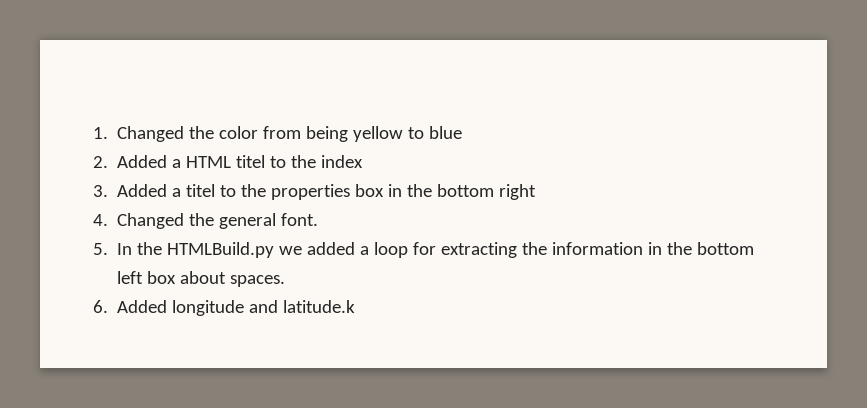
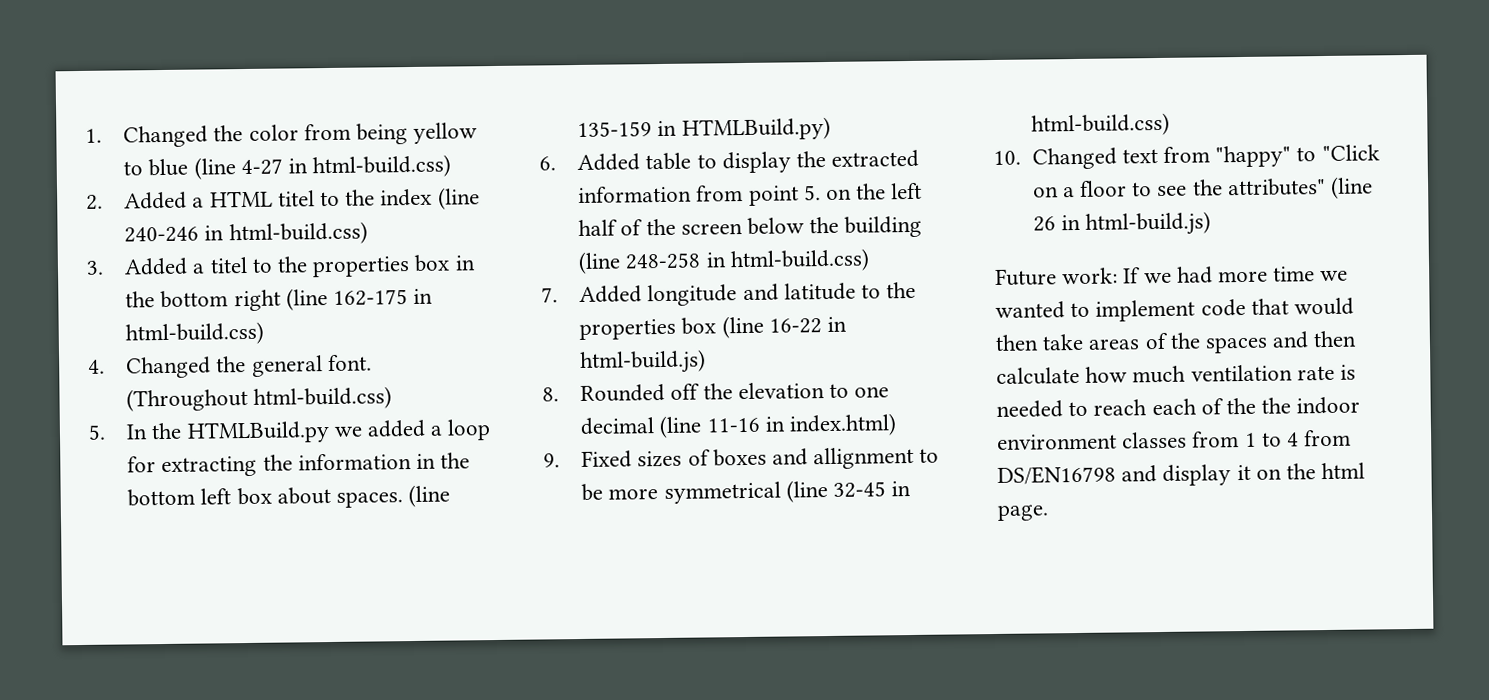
(463, 132) none -> [193,154,452,180] (line 4-27 in html-build.css)
(364, 161) none -> [437,187,480,210] [124,221,368,246] (line 240-246 in html-build.css)
(537, 192) none -> [285,288,434,311] [125,321,265,346] (line 162-175 in html-build.css)
(319, 219) none -> [126,386,393,412] (Throughout html-build.css)
[93,300,356,316] // 6. Added longitude and latitude.k -> [408,484,451,508] [577,116,831,141] [539,149,920,174] [578,182,923,206] [578,215,923,238] [578,248,870,274] [541,281,917,307] [579,315,847,340] [579,349,707,374] [542,382,890,402] [580,413,897,439] [543,446,940,470] [581,480,912,504] [1031,112,1171,137] [993,144,1380,170] [1032,176,1373,199] [1032,211,1211,236] [995,266,1349,286] [995,297,1355,322] [995,330,1358,354] [996,364,1357,385] [996,396,1361,418] [997,429,1352,450] [997,462,1366,486] [997,504,1049,521] (line 135-159 in HTMLBuild.py) // 6. Added table to display the extracted information from point 5. on the left half of the screen below the building (line 248-258 in html-build.css) // 7. Added longitude and latitude to the properties box (line 16-22 in html-build.js) // 8. Rounded off the elevation to one decimal (line 11-16 in index.html) // 9. Fixed sizes of boxes and allignment to be more symmetrical (line 32-45 in html-build.css) // 10. Changed text from "happy" to "Click on a floor to see the attributes" (line 26 in html-build.js) // Future work: If we had more time we wanted to implement code that would then take areas of the spaces and then calculate how much ventilation rate is needed to reach each of the the indoor environment classes from 1 to 4 from DS/EN16798 and display it on the html page.

